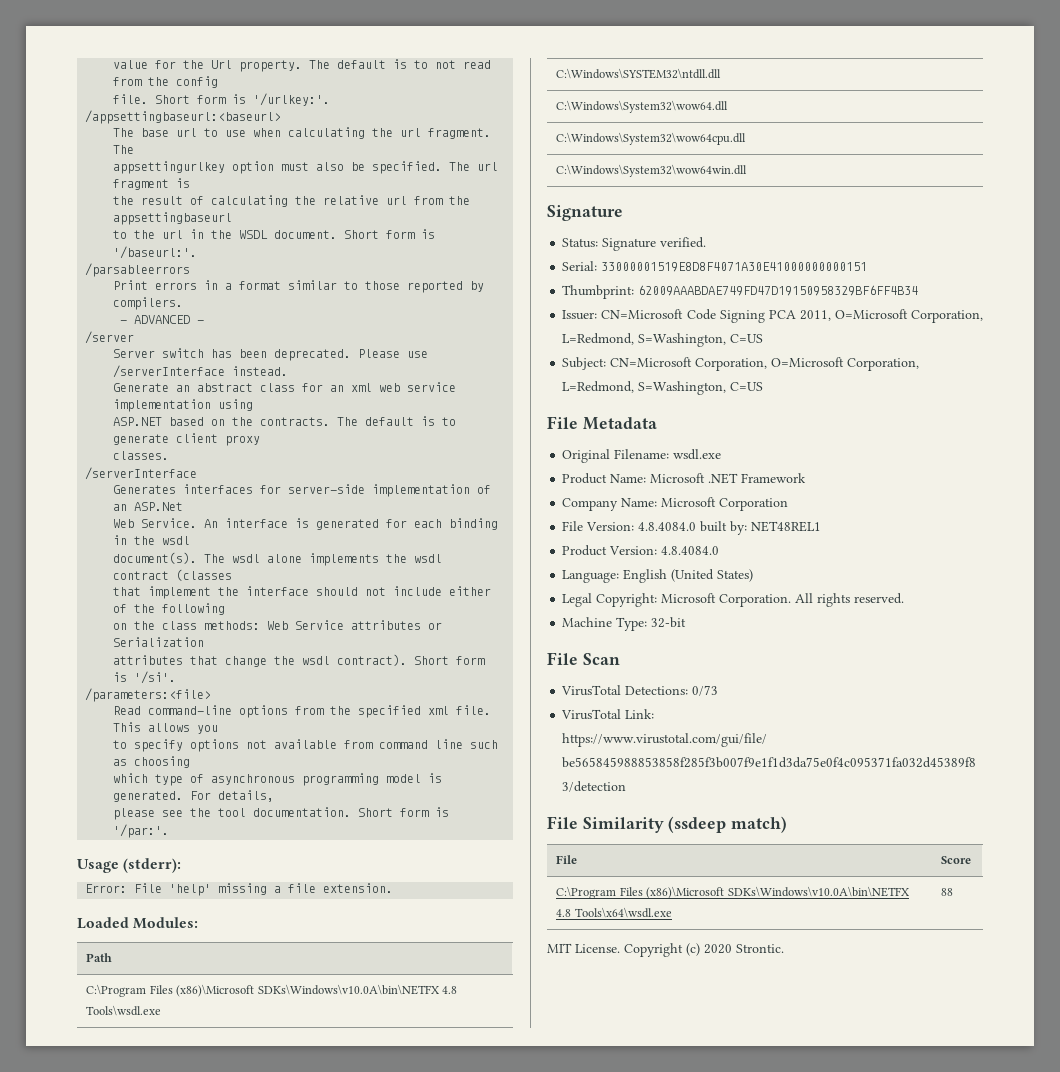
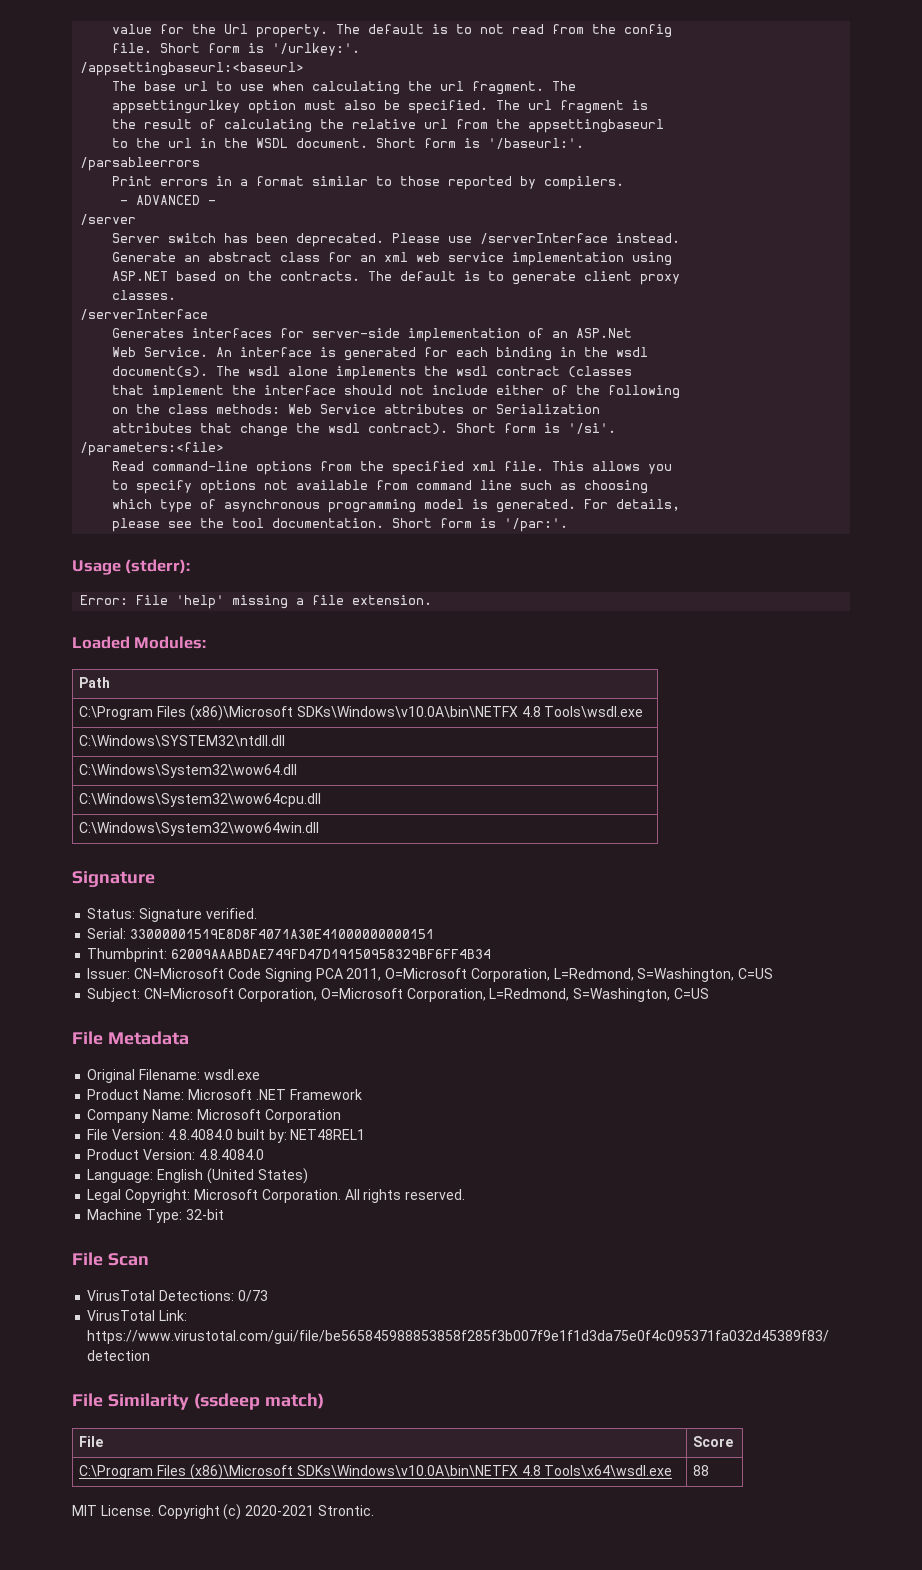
[704,944,732,954] 2020 -> [245,1505,315,1516] 2020-2021

